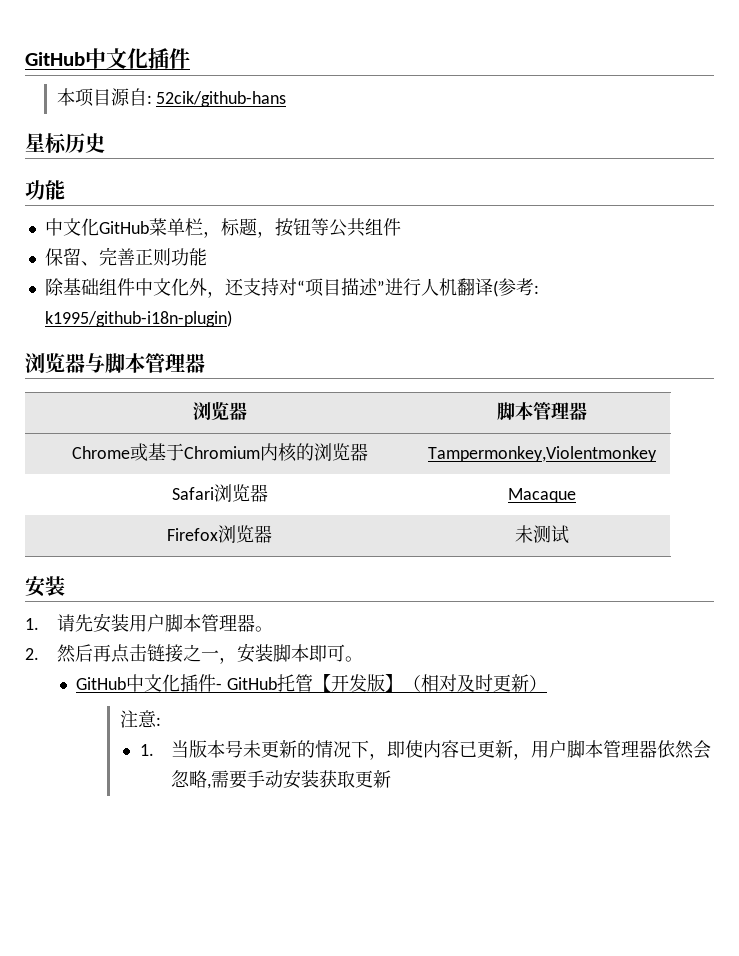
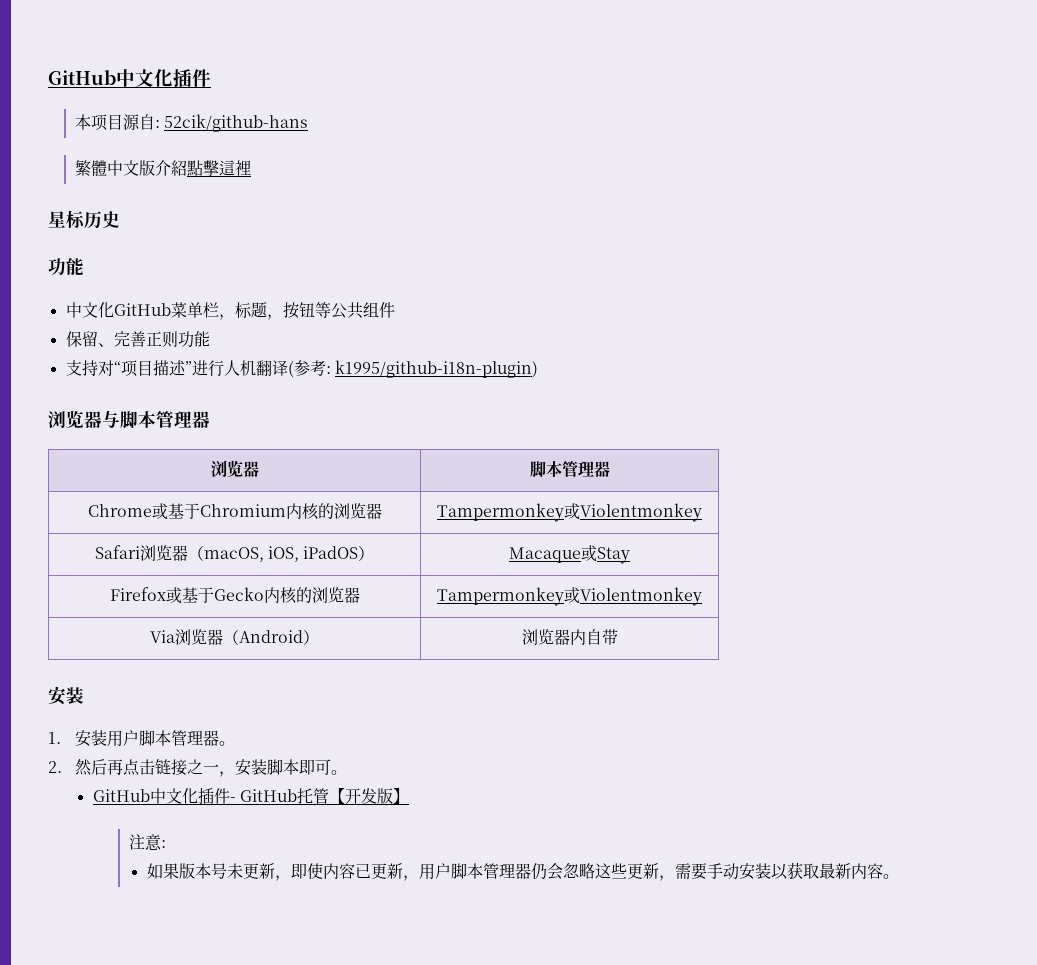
(287, 99) none -> [75,160,252,177] // 繁體中文版介紹點擊這裡
[44,278,244,298] 除基础组件中文化外，还 -> (210, 339) none
[428,446,657,462] Tampermonkey,Violentmonkey -> [437,503,702,522] Tampermonkey或Violentmonkey
(268, 493) none -> [187,546,375,562] （macOS, iOS, iPadOS）
(576, 495) none -> [581,545,630,564] 或Stay
[218,525,272,543] [515,525,569,544] 浏览器 | 未测试 -> [165,587,360,604] [437,587,702,606] [150,629,319,645] [521,629,618,645] 或基于Gecko内核的浏览器 | Tampermonkey或Violentmonkey // Via浏览器（Android） | 浏览器内自带
[56,614,93,632] 请先 -> (61, 738) none
[403,674,548,692] （相对及时更新） -> (409, 796) none
[139,740,190,758] 1.当 -> [146,863,179,879] 如果
[297,740,370,758] 的情况下 -> (275, 871) none
[657,740,712,759] [171,769,392,789] 依然会忽略,需要手动安装获取更新 -> [530,862,899,881] 仍会忽略这些更新，需要手动安装以获取最新内容。

